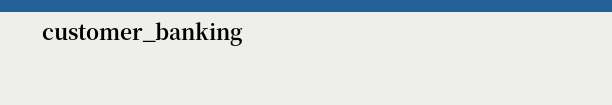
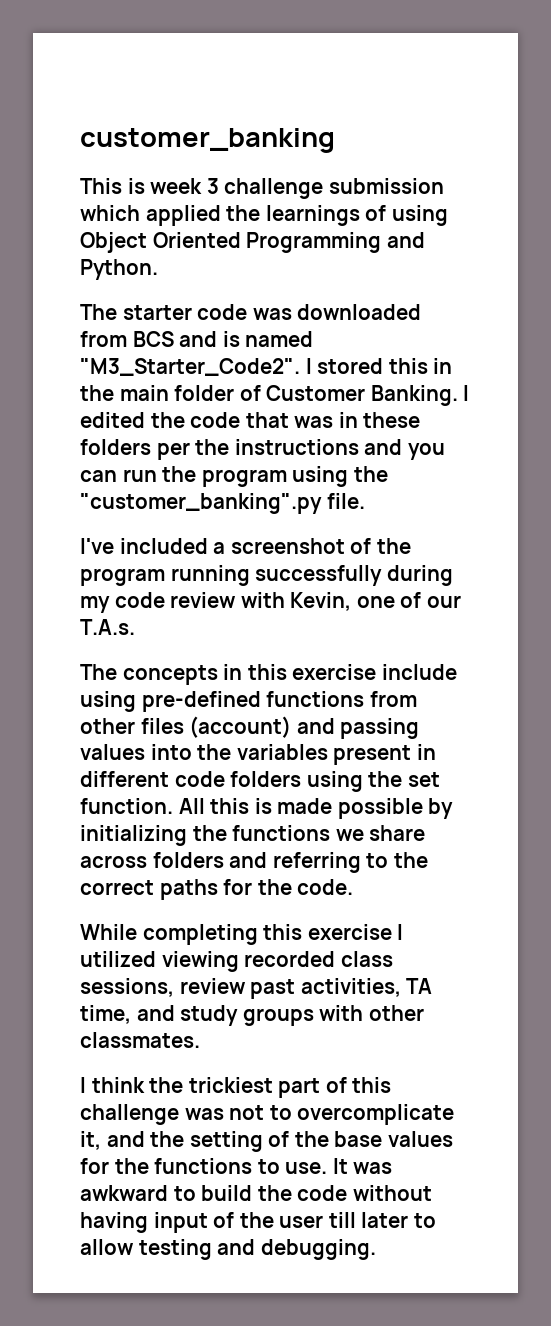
(243, 34) none -> [80,178,444,199] [80,205,448,226] [80,232,425,253] [80,259,158,280] [80,304,422,320] [80,331,314,347] [80,358,453,376] [80,385,470,406] [80,412,421,428] [80,439,445,460] [80,466,388,487] [80,493,365,514] [80,538,411,554] [80,565,453,586] [80,592,461,613] [80,619,135,635] [80,664,457,685] [80,691,417,712] [80,716,420,739] [80,744,436,765] [80,771,440,792] [80,798,454,819] [80,825,426,846] [80,852,428,873] [80,879,354,900] [80,924,404,945] [80,951,393,972] [80,978,433,999] [80,1005,424,1026] [80,1032,200,1048] [80,1077,392,1098] [80,1104,455,1125] [80,1131,453,1152] [80,1158,393,1174] [80,1185,432,1201] [80,1212,436,1233] [80,1239,376,1260] // This is week 3 challenge submission which applied the learnings of using Object Oriented Programming and Python. // The starter code was downloaded from BCS and is named "M3_Starter_Code2". I stored this in the main folder of Customer Banking. I edited the code that was in these folders per the instructions and you can run the program using the "customer_banking".py file. // I've included a screenshot of the program running successfully during my code review with Kevin, one of our T.A.s. // The concepts in this exercise include using pre-defined functions from other files (account) and passing values into the variables present in different code folders using the set function. All this is made possible by initializing the functions we share across folders and referring to the correct paths for the code. // While completing this exercise I utilized viewing recorded class sessions, review past activities, TA time, and study groups with other classmates. // I think the trickiest part of this challenge was not to overcomplicate it, and the setting of the base values for the functions to use. It was awkward to build the code without having input of the user till later to allow testing and debugging.

